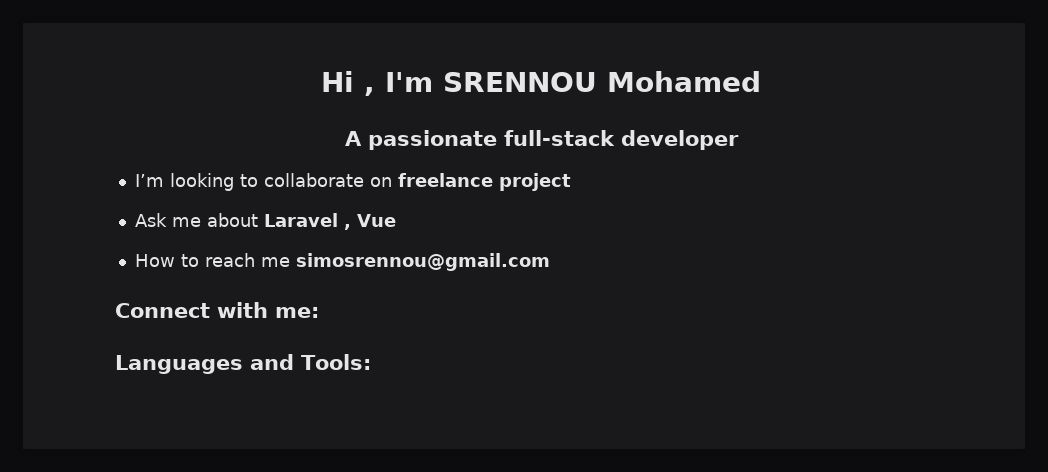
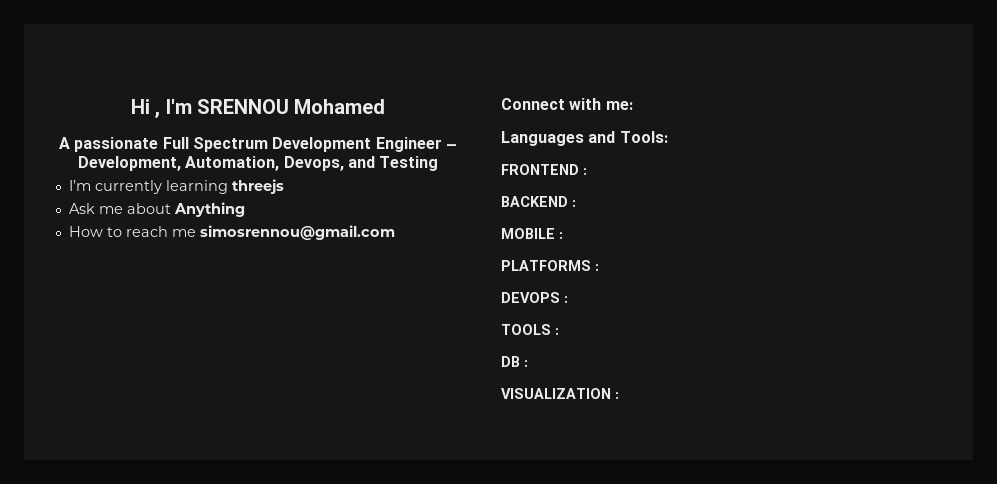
[503,130,739,150] [134,173,571,191] full-stack developer // I’m looking to collaborate on freelance project -> [162,137,457,152] [77,156,439,171] [68,179,284,194] Full Spectrum Development Engineer – Development, Automation, Devops, and Testing // I’m currently learning threejs
[263,213,396,230] Laravel , Vue -> [173,202,245,217] Anything
(371, 362) none -> [501,164,587,175] [501,196,576,207] [501,228,563,239] [501,260,599,271] [501,292,568,303] [501,324,559,335] [501,356,528,367] [501,388,619,399] // FRONTEND : // BACKEND : // MOBILE : // PLATFORMS : // DEVOPS : // TOOLS : // DB : // VISUALIZATION :

